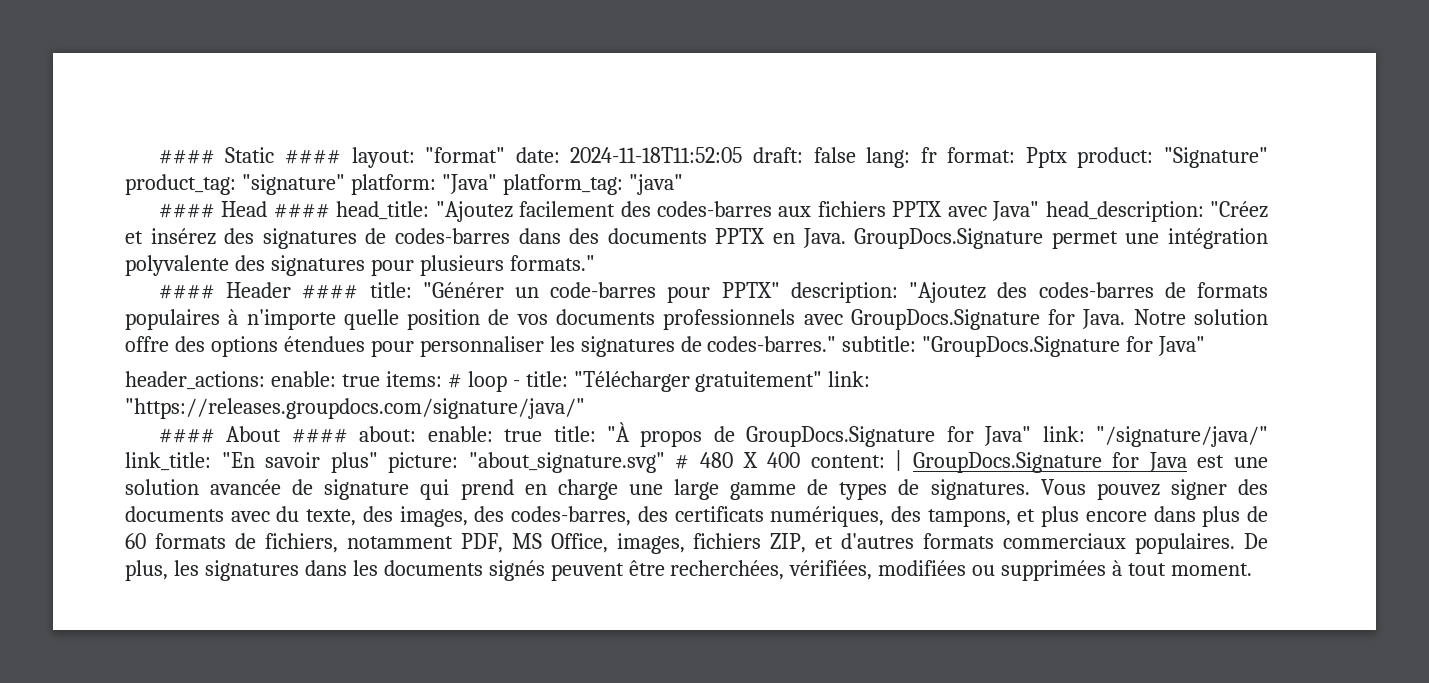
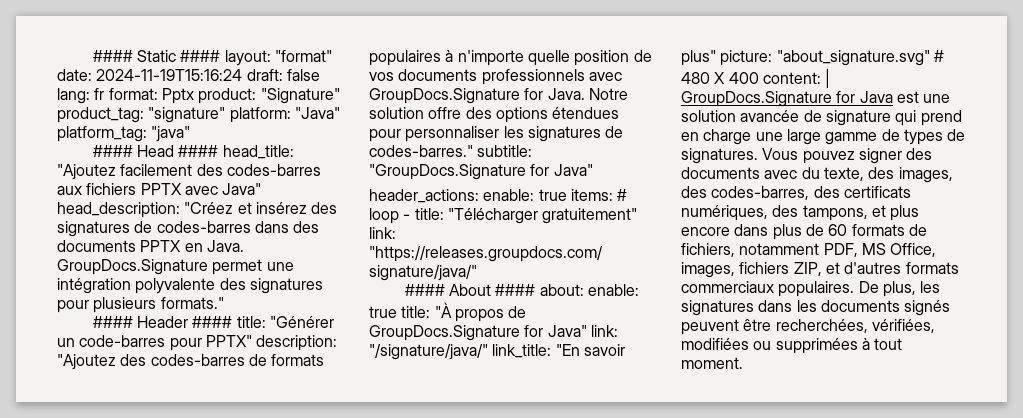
[570,147,743,163] 2024-11-18T11:52:05 -> [96,69,243,81] 2024-11-19T15:16:24

